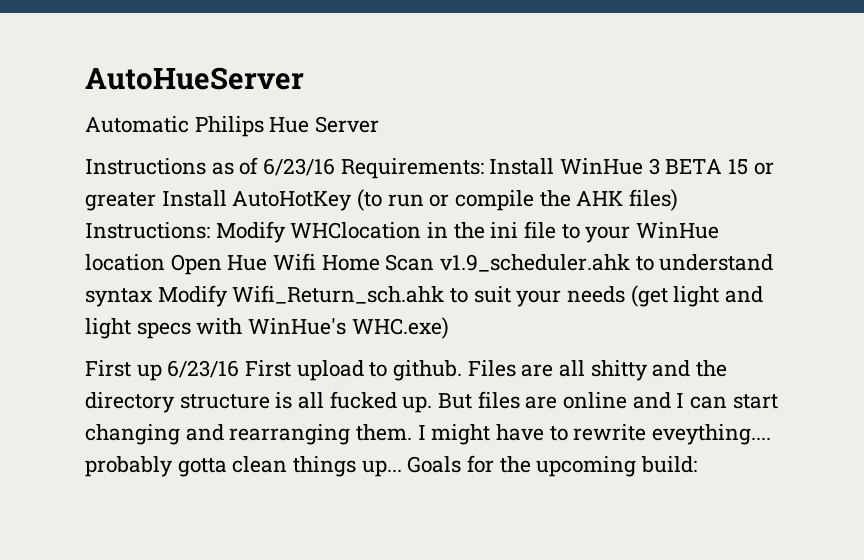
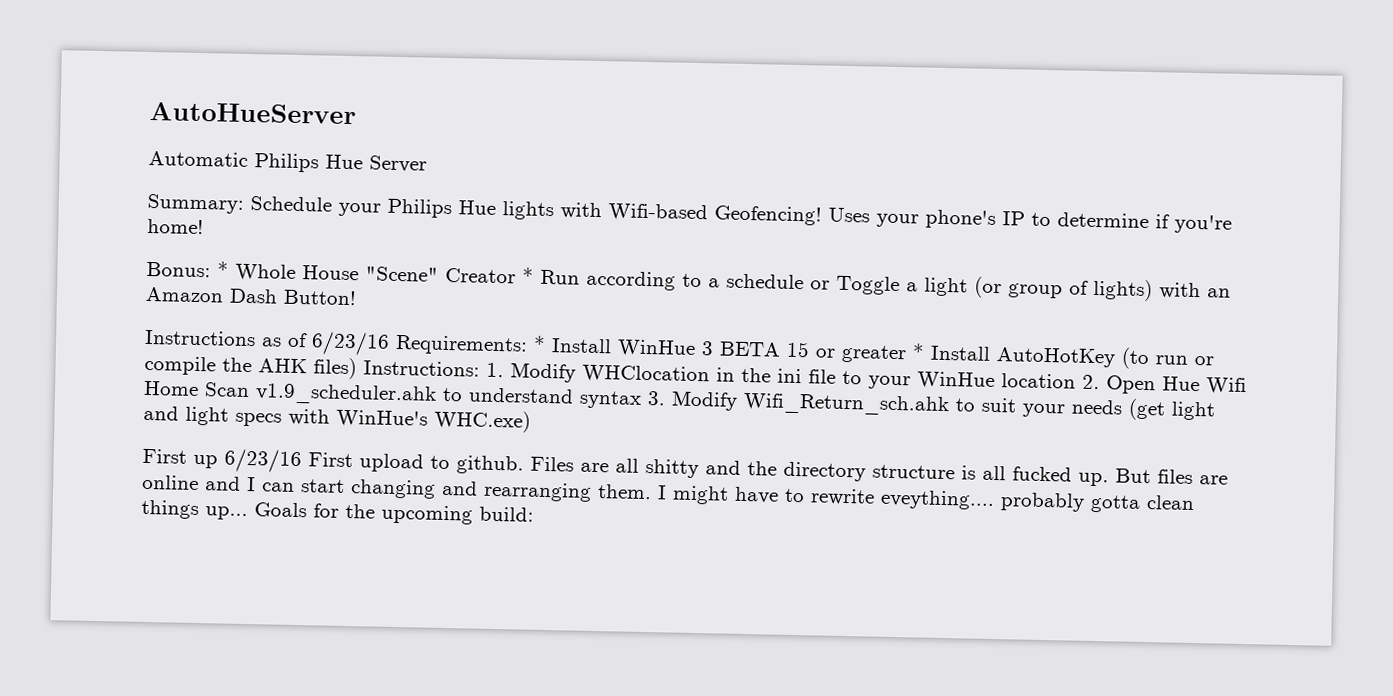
(380, 124) none -> [147,193,1232,234] [147,218,204,235] [146,261,1231,302] [145,286,357,306] // Summary: Schedule your Philips Hue lights with Wifi-based Geofencing! Uses your phone's IP to determine if you're home! // Bonus: * Whole House "Scene" Creator * Run according to a schedule or Toggle a light (or group of lights) with an Amazon Dash Button!
(484, 168) none -> [533,335,546,352] *
(156, 201) none -> [912,343,925,360] *
(210, 230) none -> [486,362,504,378] 1.
(165, 262) none -> [1082,374,1100,390] 2.
(152, 297) none -> [647,391,666,406] 3.

